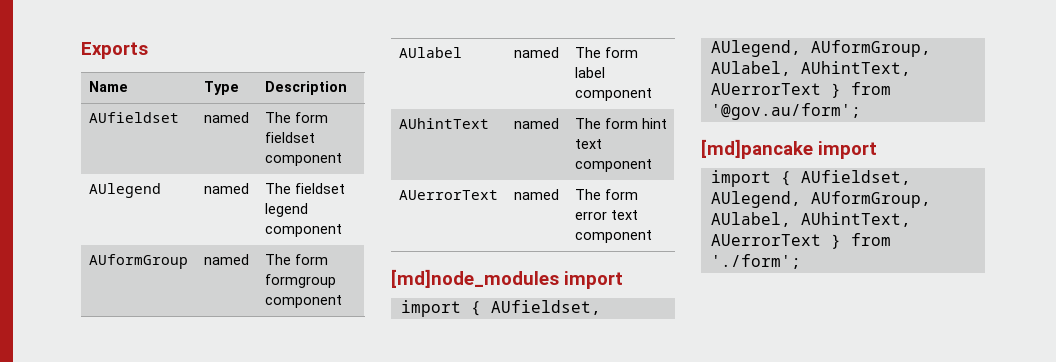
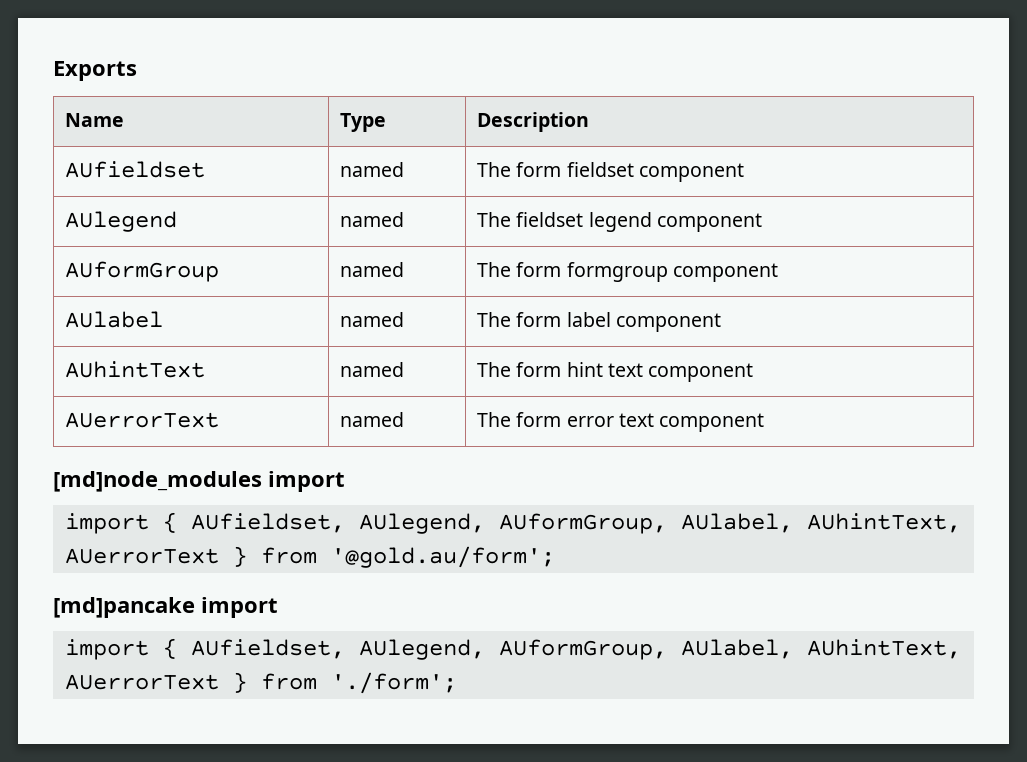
[710,103,861,120] '@gov.au/form'; -> [330,546,555,568] '@gold.au/form';

